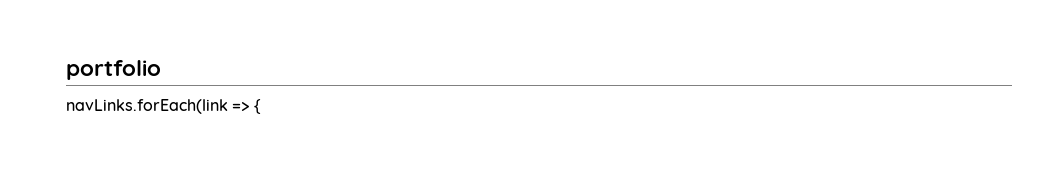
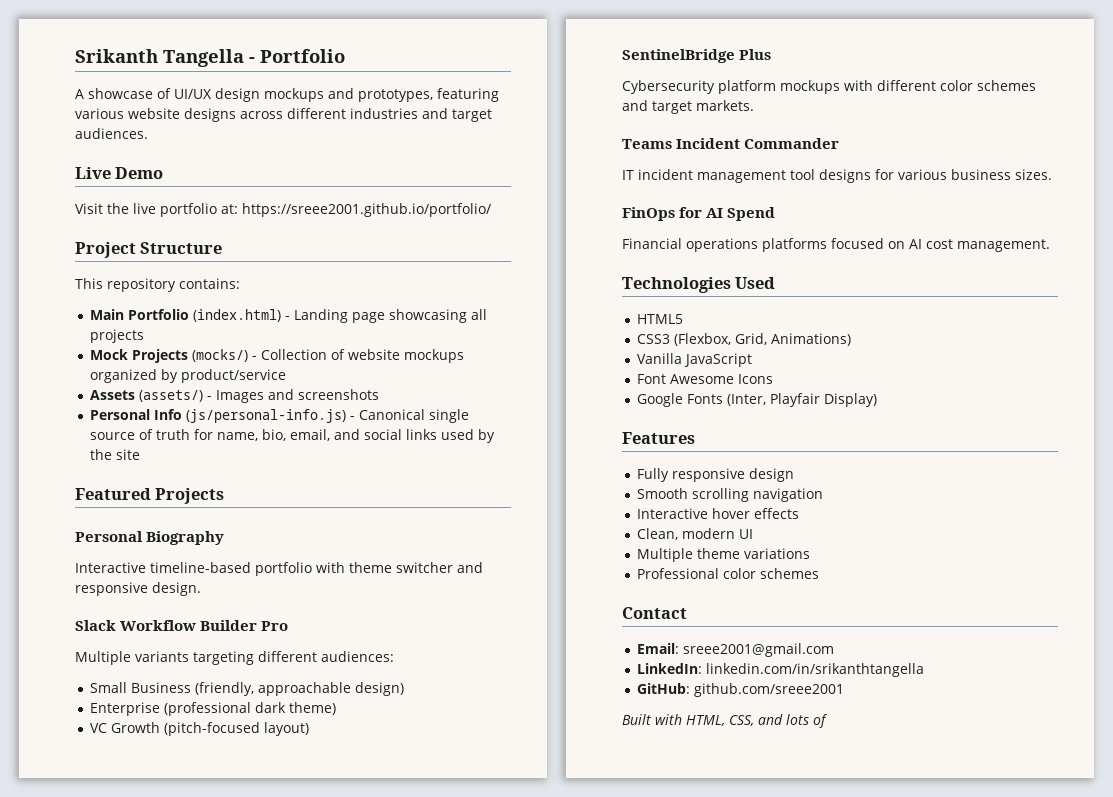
[66,60,161,80] [66,99,261,114] portfolio // navLinks.forEach(link => { -> [75,49,345,67] [75,88,499,102] [75,108,492,122] [75,128,148,139] [75,167,164,179] [75,203,491,217] [75,242,223,258] [75,278,240,292] [89,309,487,323] [89,329,144,343] [89,349,464,363] [89,369,286,383] [89,389,379,403] [89,409,469,423] [89,429,495,443] [89,449,140,460] [75,488,225,504] [75,531,225,545] [75,562,483,576] [75,582,201,596] [75,620,289,631] [75,651,394,665] [89,682,404,696] [89,702,336,716] [89,722,309,736] [622,49,772,63] [622,80,1036,94] [622,100,754,114] [622,138,840,149] [622,169,1052,183] [622,207,776,221] [622,238,1050,252] [622,277,776,293] [636,314,683,324] [636,333,851,346] [636,353,752,367] [636,374,773,384] [636,393,877,407] [622,432,695,444] [636,468,794,482] [636,488,823,502] [636,508,799,519] [636,528,753,540] [636,548,810,562] [636,568,819,579] [622,607,687,619] [636,643,834,657] [636,663,924,677] [636,683,844,697] [622,714,828,728] Srikanth Tangella - Portfolio // A showcase of UI/UX design mockups and prototypes, featuring various website designs across different industries and target audiences. // Live Demo // Visit the live portfolio at: https://sreee2001.github.io/portfolio/ // Project Structure // This repository contains: // Main Portfolio (index.html) - Landing page showcasing all projects // Mock Projects (mocks/) - Collection of website mockups organized by product/service // Assets (assets/) - Images and screenshots // Personal Info (js/personal-info.js) - Canonical single source of truth for name, bio, email, and social links used by the site // Featured Projects // Personal Biography // Interactive timeline-based portfolio with theme switcher and responsive design. // Slack Workflow Builder Pro // Multiple variants targeting different audiences: // Small Business (friendly, approachable design) // Enterprise (professional dark theme) // VC Growth (pitch-focused layout) // SentinelBridge Plus // Cybersecurity platform mockups with different color schemes and target markets. // Teams Incident Commander // IT incident management tool designs for various business sizes. // FinOps for AI Spend // Financial operations platforms focused on AI cost management. // Technologies Used // HTML5 // CSS3 (Flexbox, Grid, Animations) // Vanilla JavaScript // Font Awesome Icons // Google Fonts (Inter, Playfair Display) // Features // Fully responsive design // Smooth scrolling navigation // Interactive hover effects // Clean, modern UI // Multiple theme variations // Professional color schemes // Contact // Email: sreee2001@gmail.com // LinkedIn: linkedin.com/in/srikanthtangella // GitHub: github.com/sreee2001 // Built with HTML, CSS, and lots of

